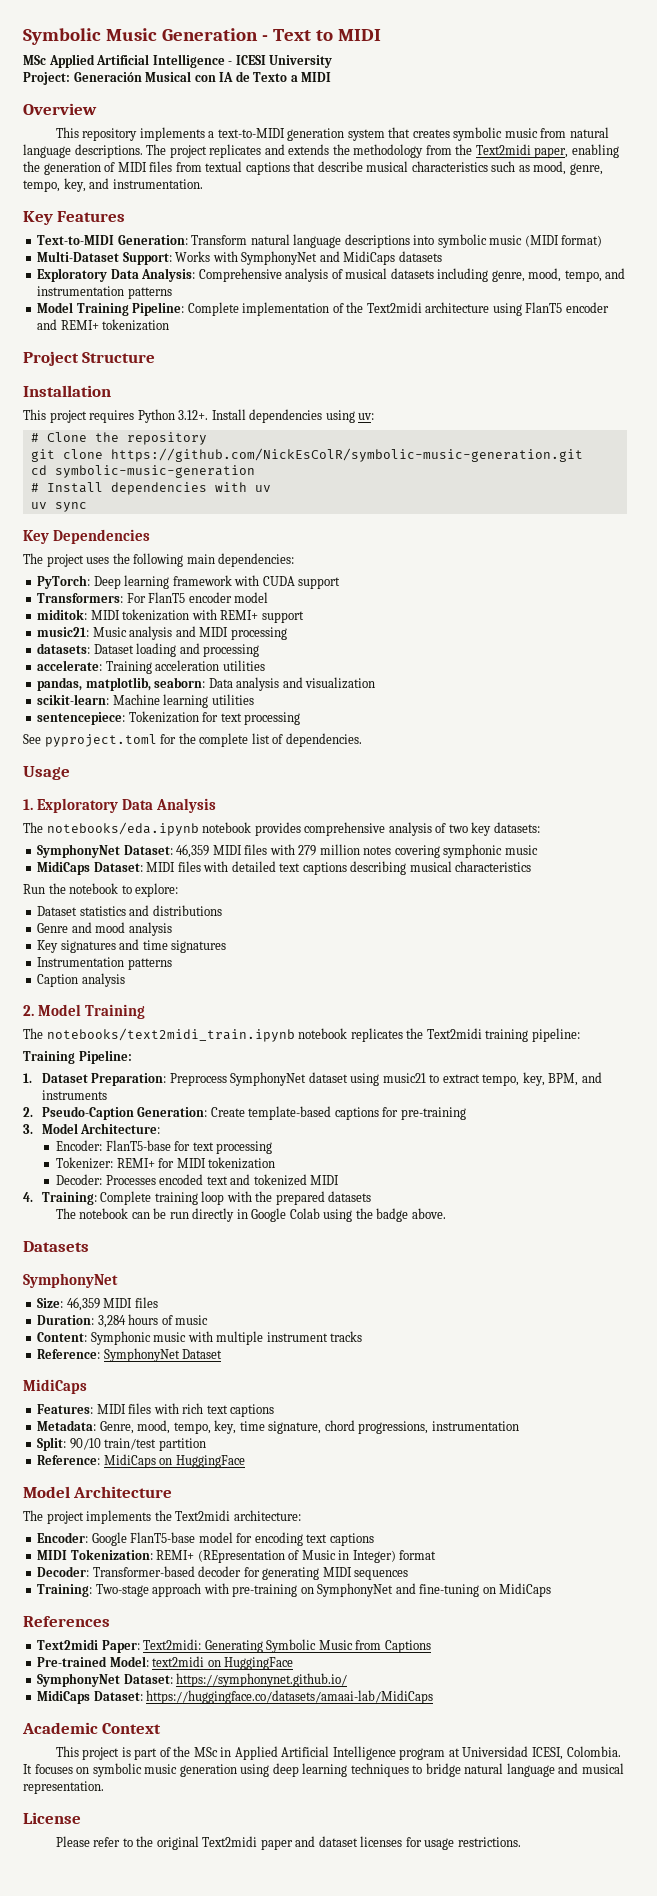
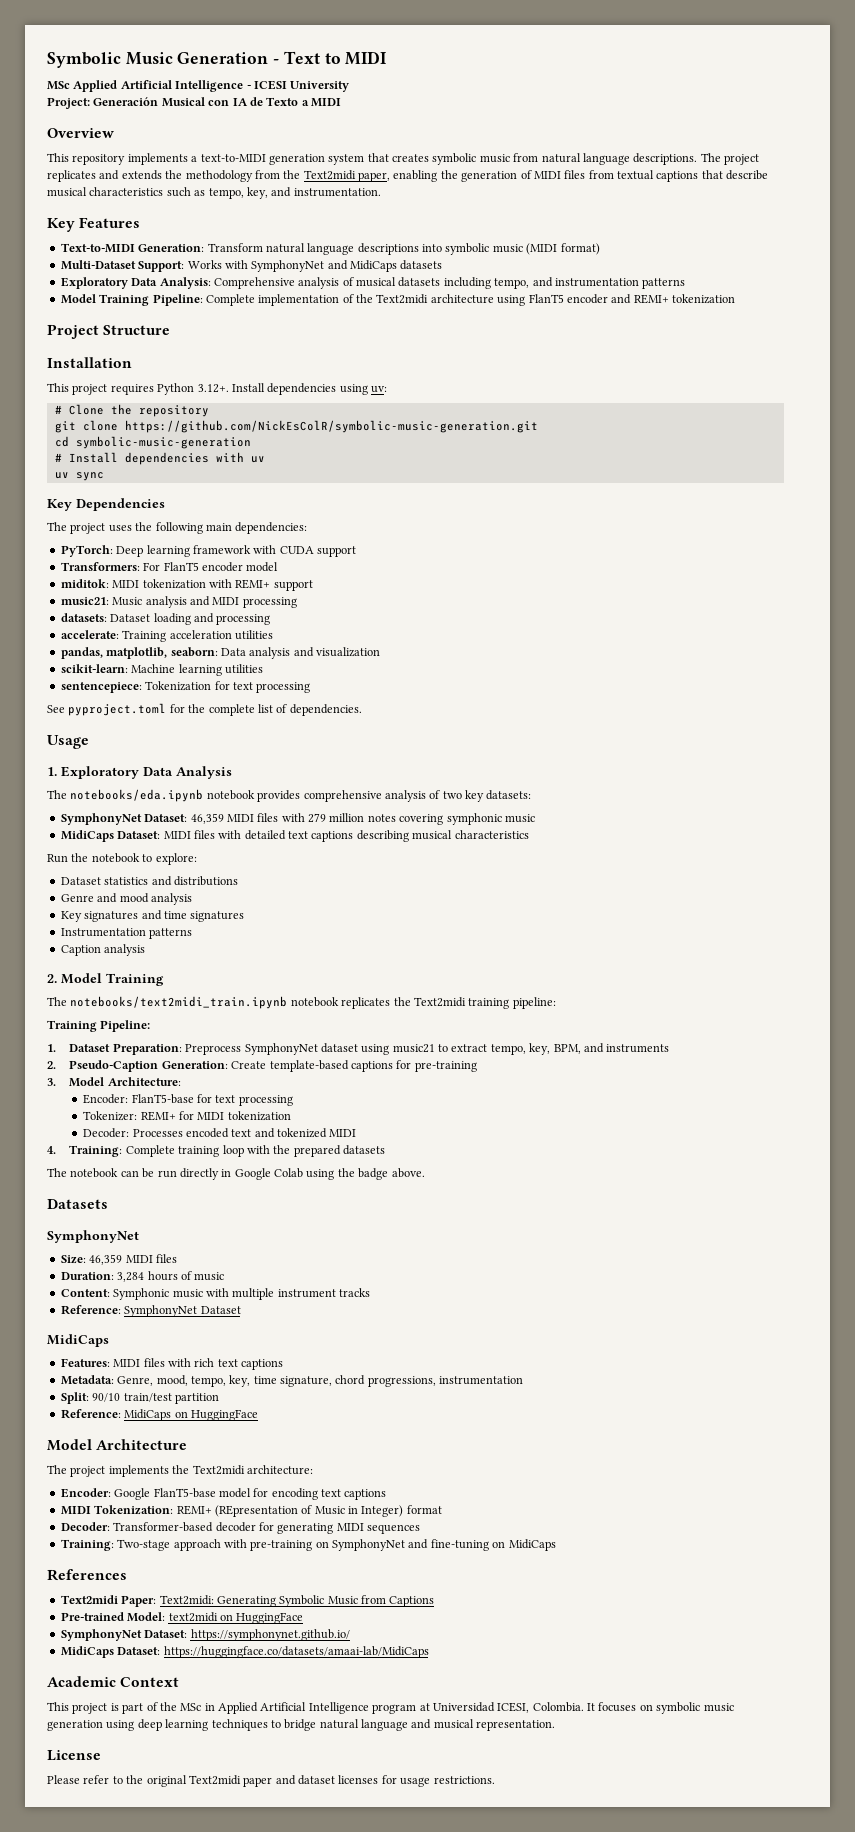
[533,161,603,175] mood, genre, -> (206, 193) none
[491,268,562,282] genre, mood, -> (491, 283) none

